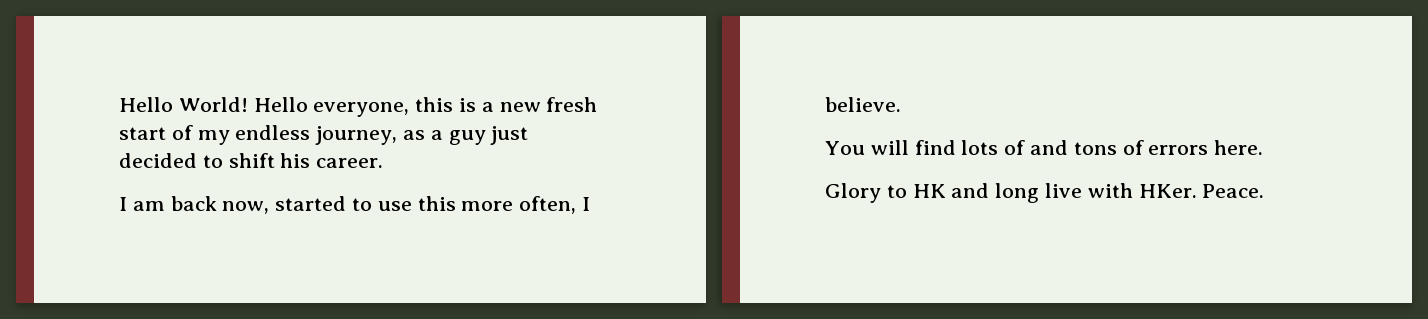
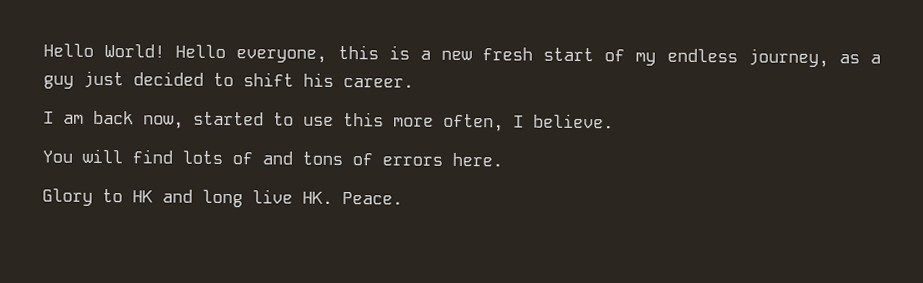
[1087,183,1197,198] with HKer. -> [302,191,333,204] HK.

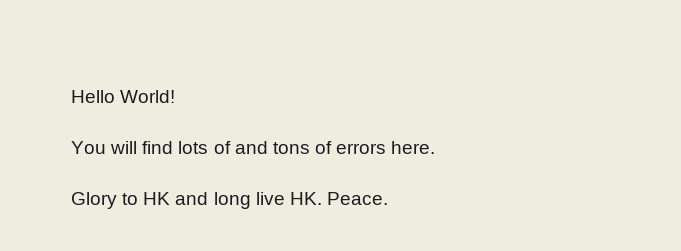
[175,44,881,68] [43,70,414,89] [43,110,614,132] Hello everyone, this is a new fresh start of my endless journey, as a guy just decided to shift his career. // I am back now, started to use this more often, I believe. -> (176, 96) none

